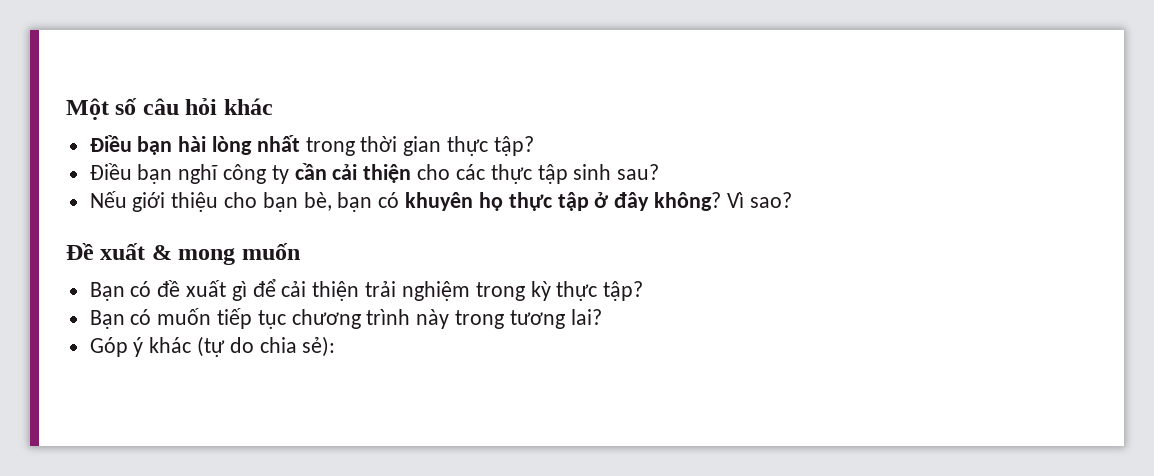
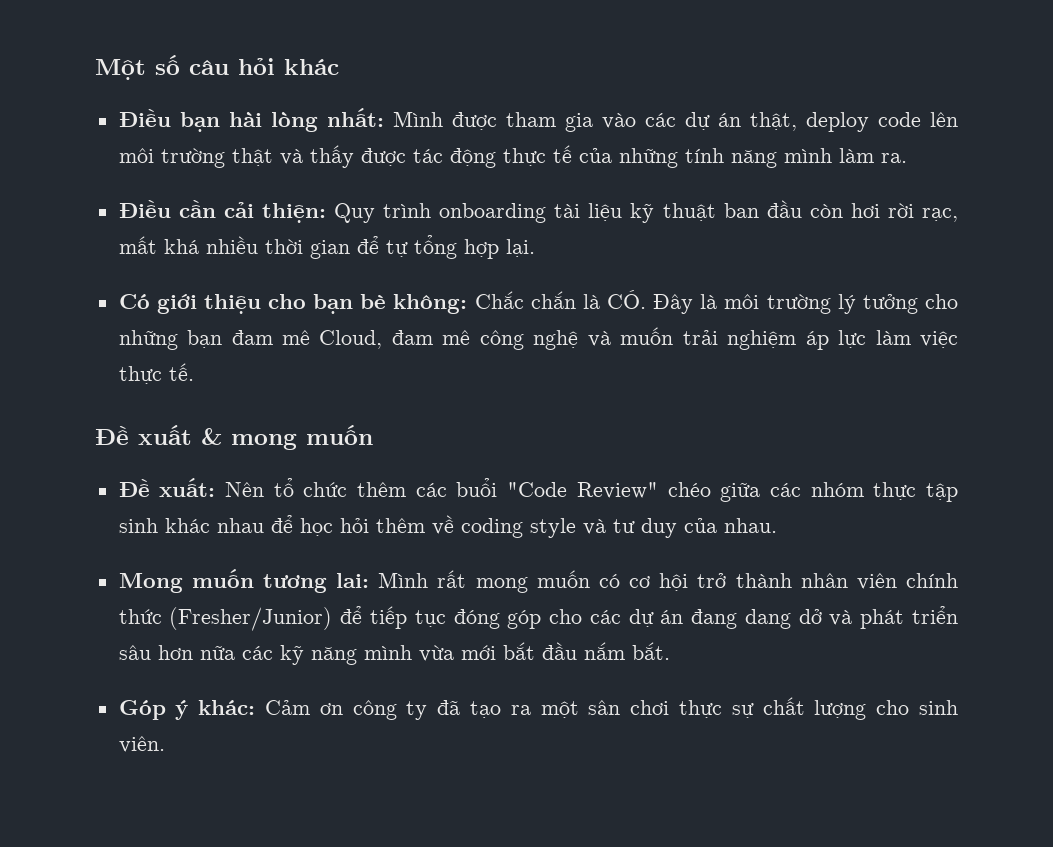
[256,135,534,156] [89,163,660,184] [89,191,792,212] nhất trong thời gian thực tập? // Điều bạn nghĩ công ty cần cải thiện cho các thực tập sinh sau? // Nếu giới thiệu cho bạn bè, bạn có khuyên họ thực tập ở đây không? Vì sao? -> [326,108,959,132] [118,145,907,168] [118,200,959,223] [118,235,535,259] [118,290,958,314] [118,327,959,350] [118,363,194,384] nhất: Mình được tham gia vào các dự án thật, deploy code lên môi trường thật và thấy được tác động thực tế của những tính năng mình làm ra. // Điều cần cải thiện: Quy trình onboarding tài liệu kỹ thuật ban đầu còn hơi rời rạc, mất khá nhiều thời gian để tự tổng hợp lại. // Có giới thiệu cho bạn bè không: Chắc chắn là CÓ. Đây là môi trường lý tưởng cho những bạn đam mê Cloud, đam mê công nghệ và muốn trải nghiệm áp lực làm việc thực tế.
[89,279,644,301] [89,308,602,329] [89,336,336,357] Bạn có đề xuất gì để cải thiện trải nghiệm trong kỳ thực tập? // Bạn có muốn tiếp tục chương trình này trong tương lai? // Góp ý khác (tự do chia sẻ): -> [118,478,959,502] [118,515,777,538] [118,569,958,593] [118,606,959,631] [118,642,670,665] [118,697,958,720] [118,736,165,753] Đề xuất: Nên tổ chức thêm các buổi "Code Review" chéo giữa các nhóm thực tập sinh khác nhau để học hỏi thêm về coding style và tư duy của nhau. // Mong muốn tương lai: Mình rất mong muốn có cơ hội trở thành nhân viên chính thức (Fresher/Junior) để tiếp tục đóng góp cho các dự án đang dang dở và phát triển sâu hơn nữa các kỹ năng mình vừa mới bắt đầu nắm bắt. // Góp ý khác: Cảm ơn công ty đã tạo ra một sân chơi thực sự chất lượng cho sinh viên.

